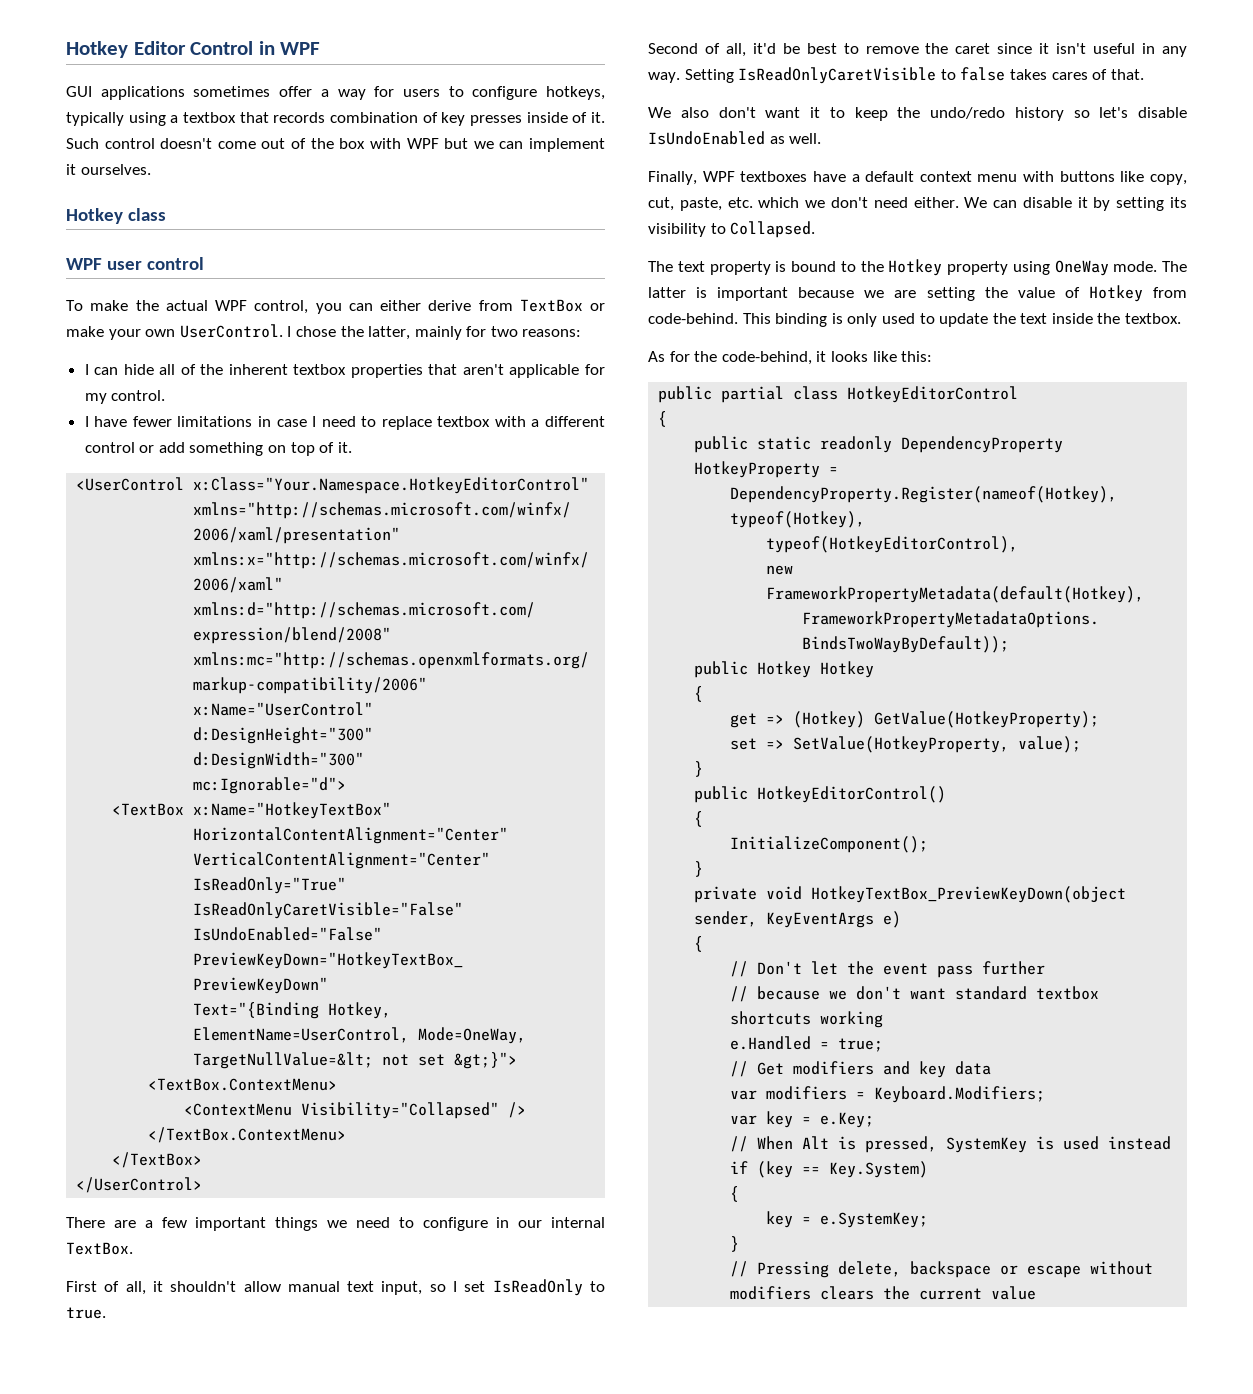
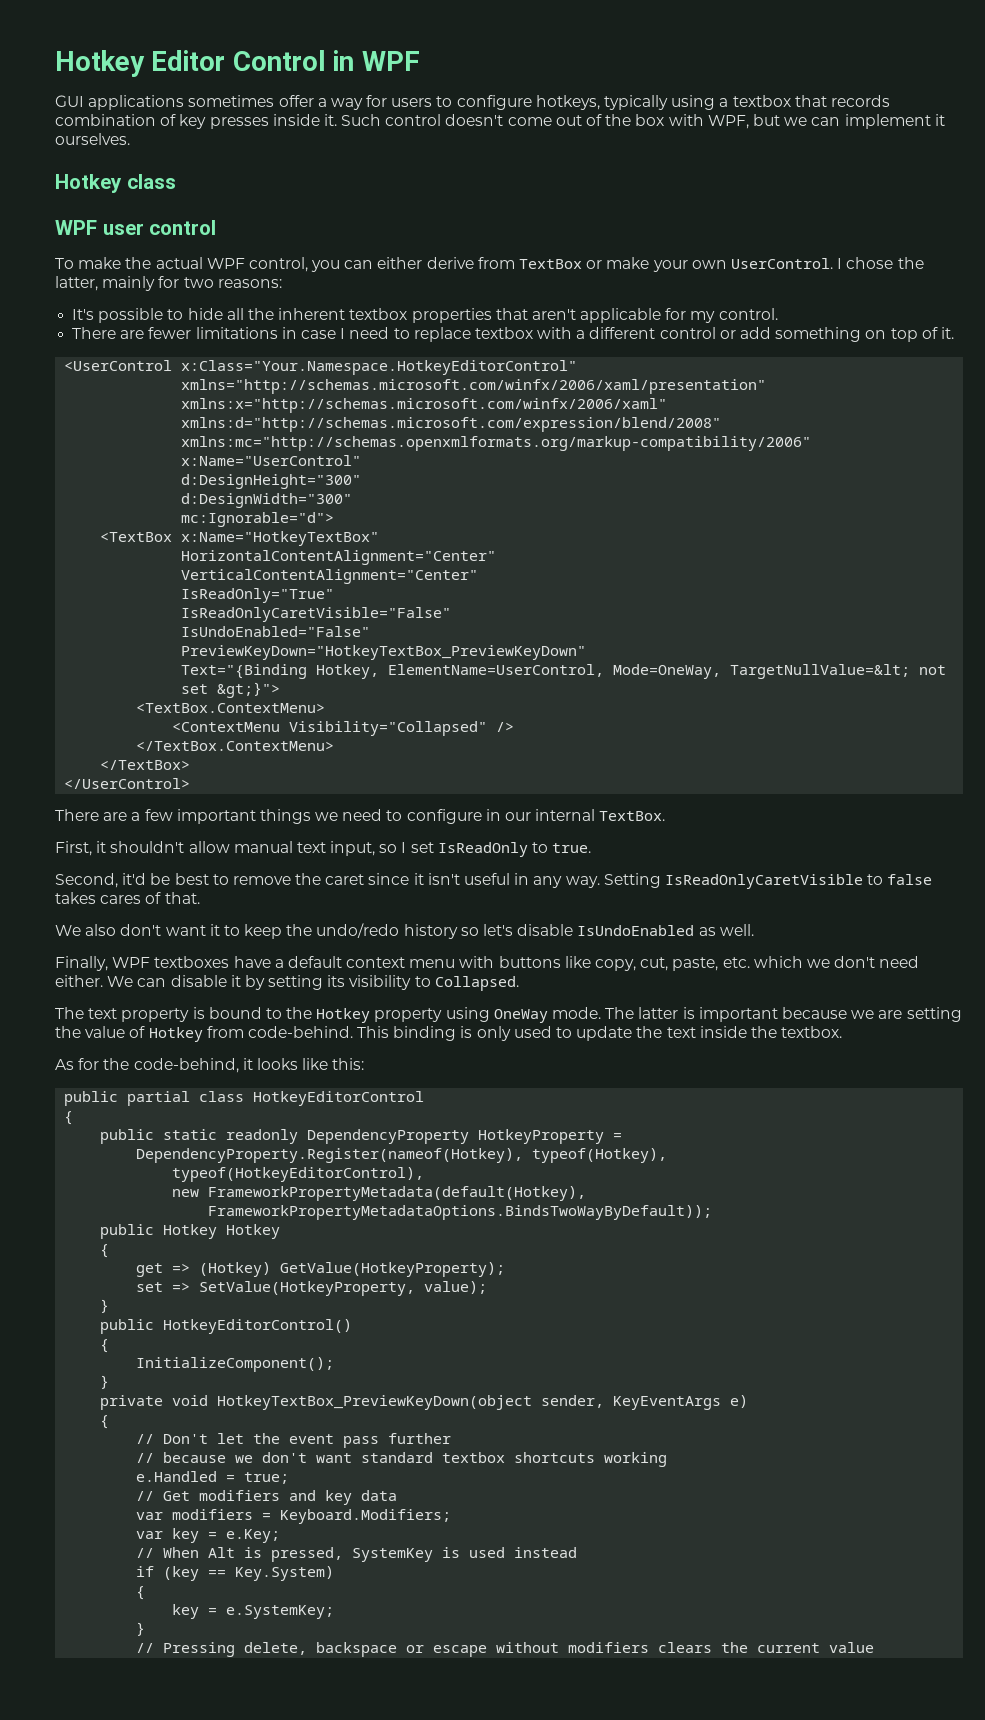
[572,112,588,123] of -> (320, 120) none
[406,138,439,149] WPF -> [707,115,749,129] WPF,
[84,364,119,375] I can -> [72,308,184,323] It's possible to
[180,364,196,375] of -> (244, 314) none
[84,416,128,427] I have -> [72,327,145,339] There are
[66,1281,146,1295] First of all, -> [55,841,92,856] First,
[648,43,746,57] Second of all, -> [55,873,118,888] Second,

